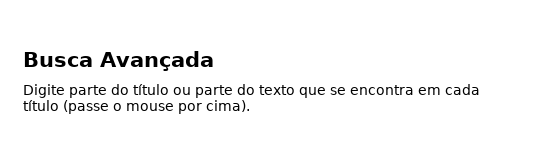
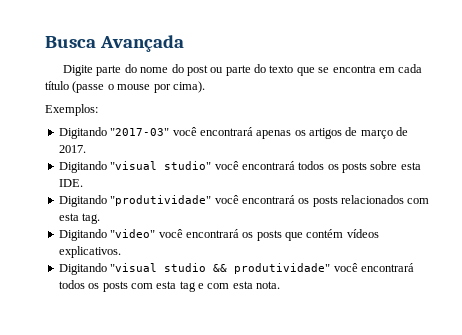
[133,84,169,95] título -> [140,64,208,76] nome do post
(250, 106) none -> [45,104,98,116] [58,127,409,139] [58,145,86,153] [58,161,421,173] [58,179,83,187] [58,195,430,207] [58,213,101,224] [58,229,379,241] [58,246,121,258] [58,263,414,275] [58,280,281,292] // Exemplos: // Digitando "2017-03" você encontrará apenas os artigos de março de 2017. // Digitando "visual studio" você encontrará todos os posts sobre esta IDE. // Digitando "produtividade" você encontrará os posts relacionados com esta tag. // Digitando "video" você encontrará os posts que contém vídeos explicativos. // Digitando "visual studio && produtividade" você encontrará todos os posts com esta tag e com esta nota.

